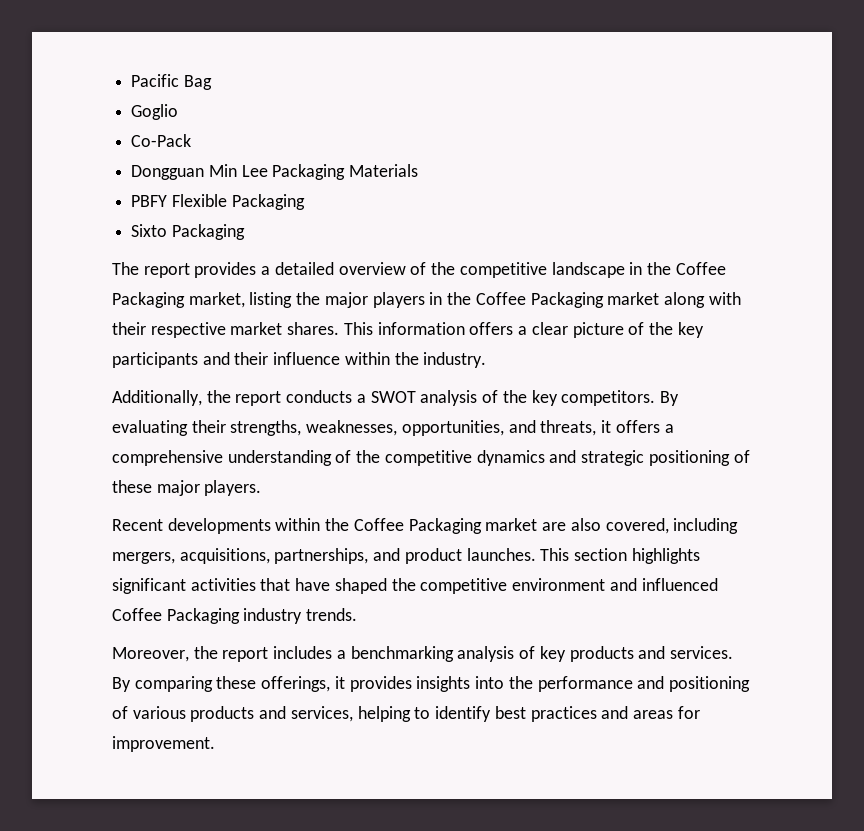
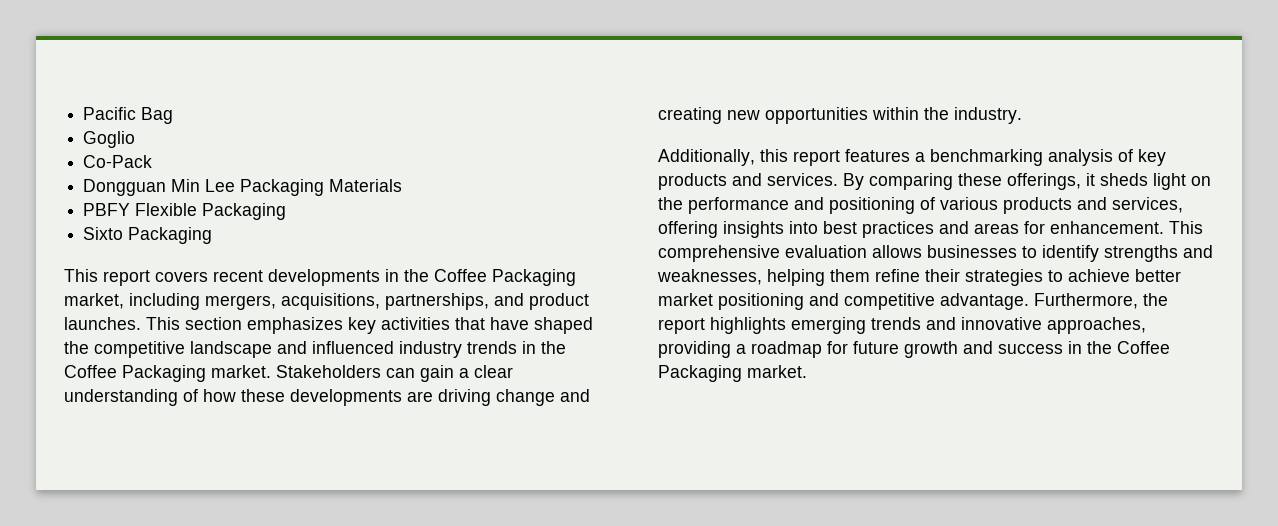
[112,262,625,278] The report provides a detailed overview of the competitive landscape -> [64,269,380,286] This report covers recent developments
[249,292,741,308] [112,322,704,338] [112,352,487,368] [112,390,679,406] [112,420,674,436] [112,450,750,466] [112,480,262,496] [112,518,669,534] listing the major players in the Coffee Packaging market along with their respective market shares. This information offers a clear picture of the key participants and their influence within the industry. // Additionally, the report conducts a SWOT analysis of the key competitors. By evaluating their strengths, weaknesses, opportunities, and threats, it offers a comprehensive understanding of the competitive dynamics and strategic positioning of these major players. // Recent developments within the Coffee Packaging market are also covered, -> (124, 301) none
[631,548,700,564] [112,578,186,594] highlights significant -> [247,317,376,334] emphasizes key
[512,578,606,591] environment -> [190,341,272,358] landscape
[112,608,358,624] [112,646,333,662] Coffee Packaging industry trends. // Moreover, the report includes -> [399,341,566,358] [64,365,513,382] [64,389,590,406] [658,107,1022,124] [658,149,910,166] industry trends in the Coffee Packaging market. Stakeholders can gain a clear understanding of how these developments are driving change and creating new opportunities within the industry. // Additionally, this report features
[349,676,505,692] provides insights into -> [1100,173,1211,190] sheds light on
[357,706,492,722] helping to identify -> [658,221,818,238] offering insights into
[112,736,215,752] improvement. -> [1050,221,1203,234] [658,245,1213,262] [657,269,1181,286] [658,293,1168,310] [658,317,1146,334] [658,341,1170,358] [658,365,807,382] enhancement. This comprehensive evaluation allows businesses to identify strengths and weaknesses, helping them refine their strategies to achieve better market positioning and competitive advantage. Furthermore, the report highlights emerging trends and innovative approaches, providing a roadmap for future growth and success in the Coffee Packaging market.

